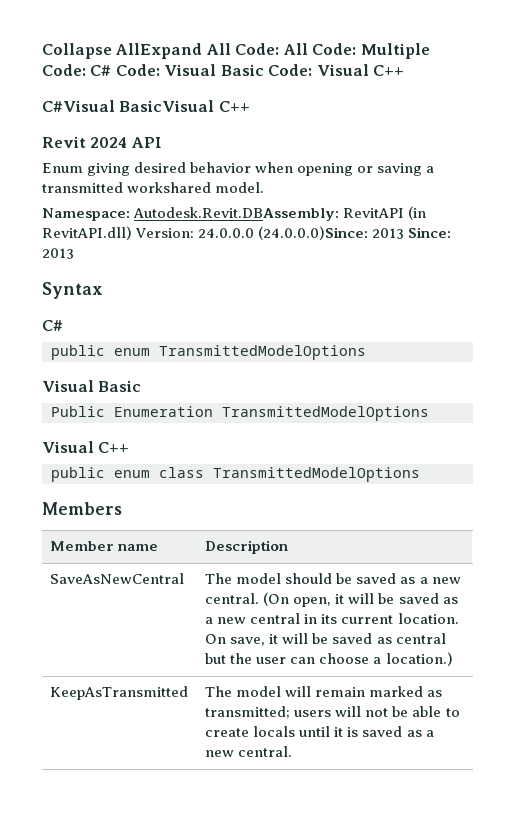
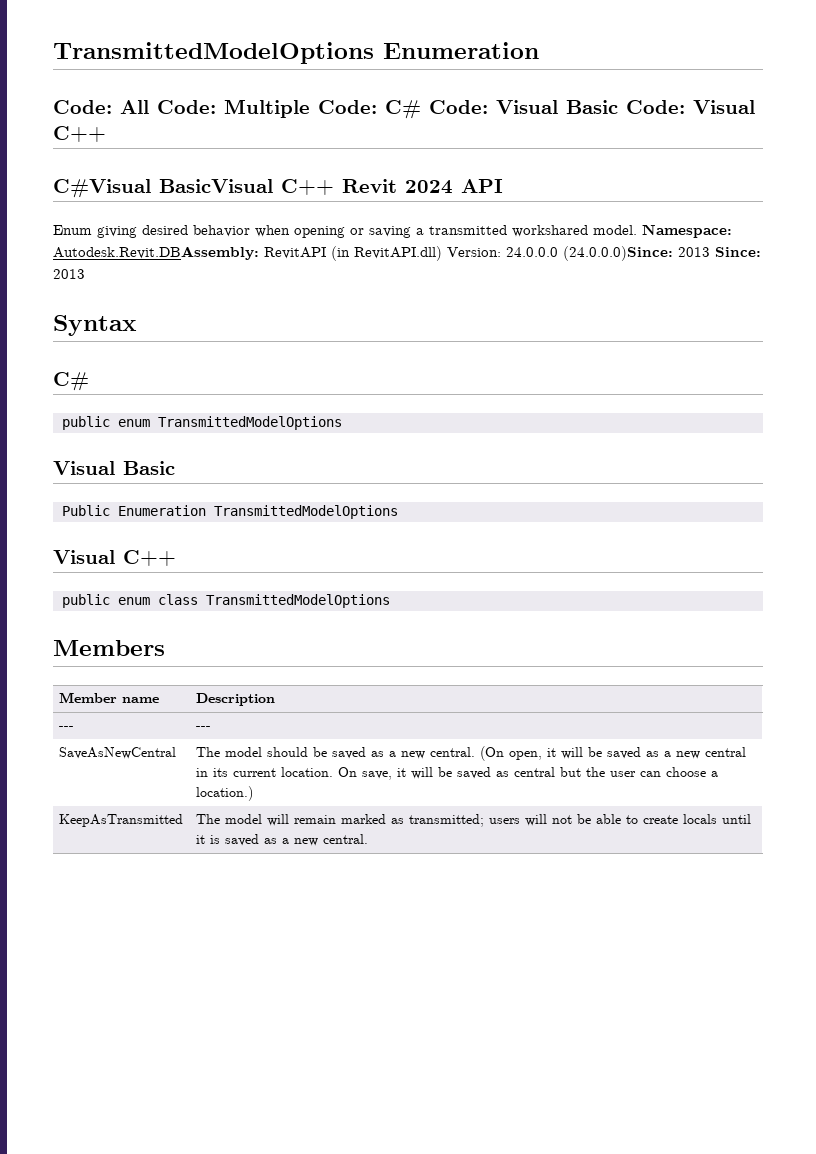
[42,43,231,59] Collapse AllExpand All -> [53,42,539,64] TransmittedModelOptions Enumeration //
(250, 106) // -> (334, 187) none
(265, 187) // -> (637, 230) none
(289, 547) none -> [59,726,75,730] [196,726,212,730] // --- | ---

